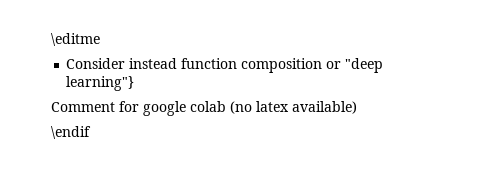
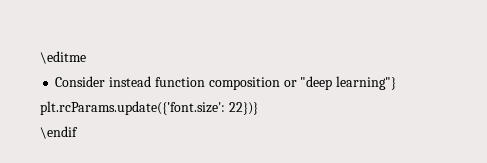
[51,101,357,116] Comment for google colab (no latex available) -> [40,101,258,115] plt.rcParams.update({'font.size': 22})}

